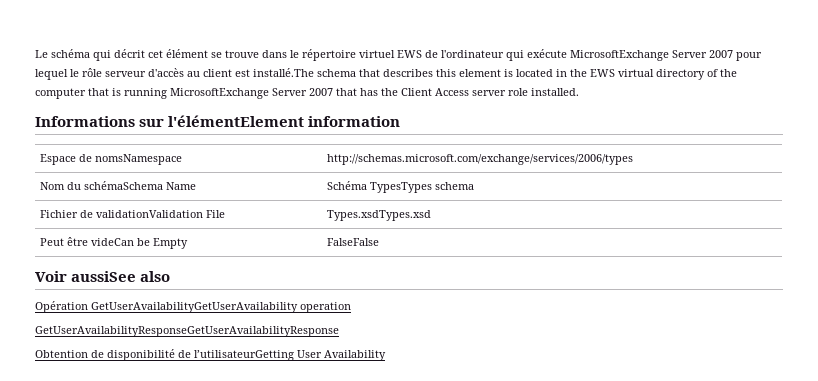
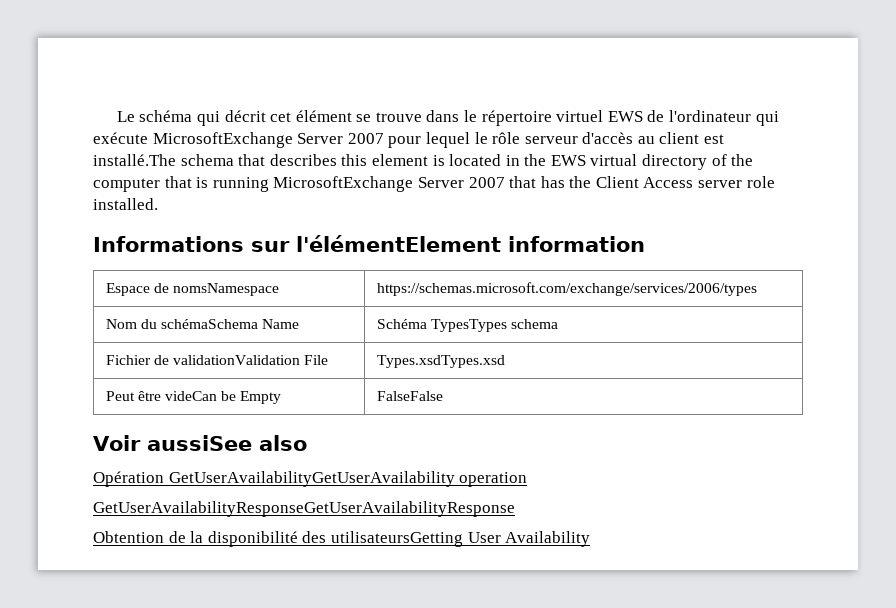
[326,154,633,165] http://schemas.microsoft.com/exchange/services/2006/types -> [376,282,757,296] https://schemas.microsoft.com/exchange/services/2006/types
[107,349,294,361] disponibilité de l’utilisateurGetting -> [190,531,463,547] la disponibilité des utilisateursGetting

